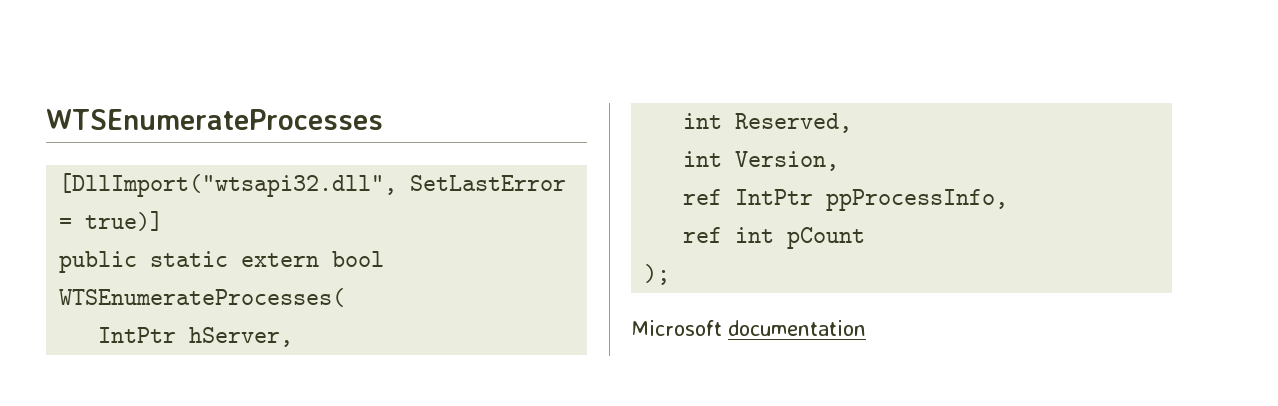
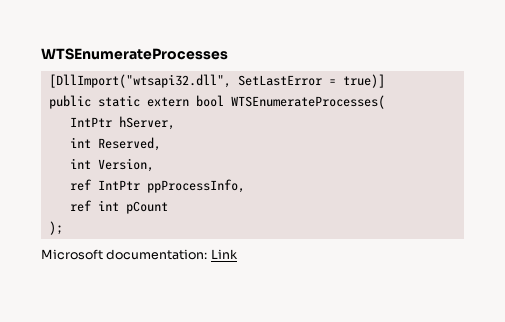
[728,320,866,336] documentation -> [106,249,238,260] documentation: Link

